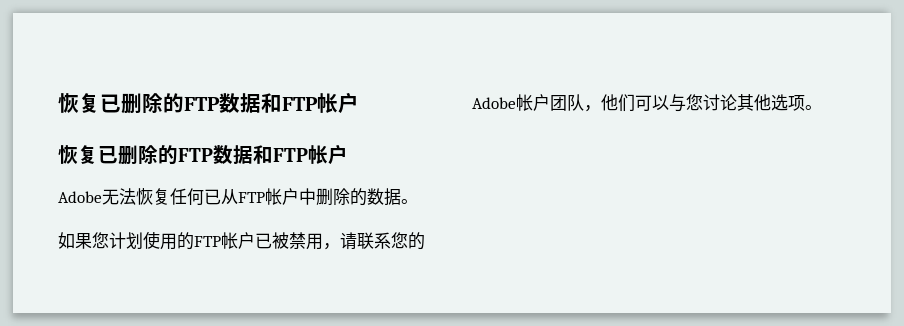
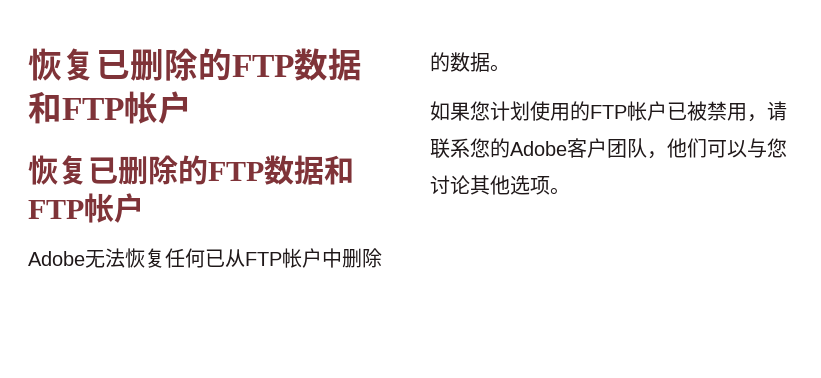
[516,94,533,111] 帐 -> [567,138,587,158] 客

